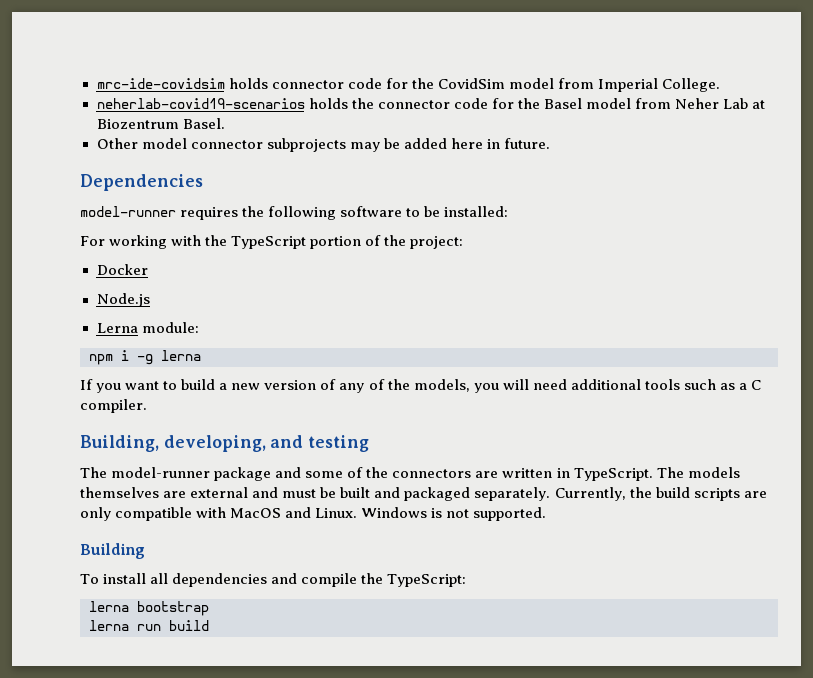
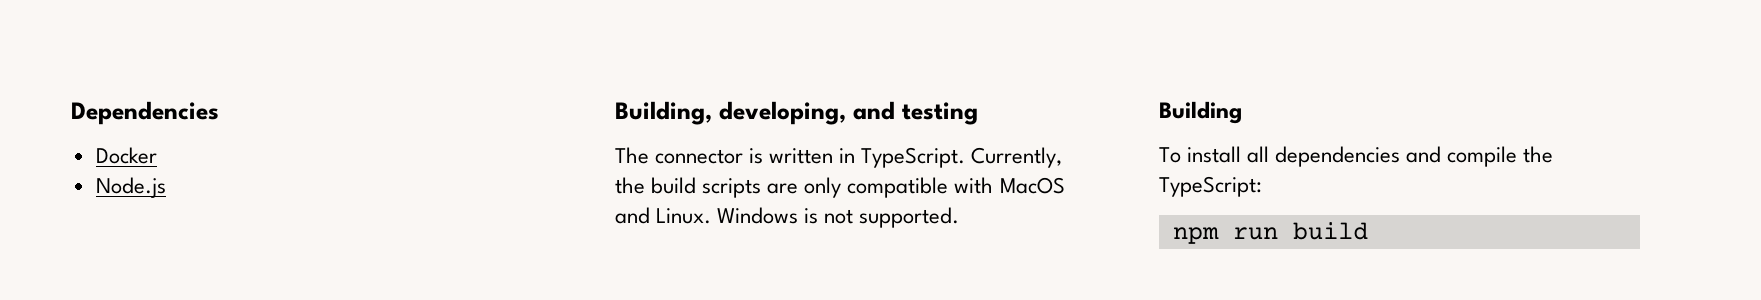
[96,78,720,92] [96,98,766,109] [96,118,225,129] [96,138,550,152] [80,174,203,191] [80,206,509,220] [80,235,464,249] [96,264,148,275] [96,293,150,307] [96,322,199,333] [89,350,201,365] [80,379,762,393] [80,399,147,413] mrc-ide-covidsim holds connector code for the CovidSim model from Imperial College. // neherlab-covid19-scenarios holds the connector code for the Basel model from Neher Lab at Biozentrum Basel. // Other model connector subprojects may be added here in future. // Dependencies // model-runner requires the following software to be installed: // For working with the TypeScript portion of the project: // Docker // Node.js // Lerna module: // npm i -g lerna // If you want to build a new version of any of the models, you will need additional tools such as a C compiler. -> [71,101,219,125] [95,147,157,164] [95,177,166,198] Dependencies // Docker // Node.js
[111,467,740,481] [80,487,551,501] model-runner package and some of the connectors are written in TypeScript. The models themselves are external and must be built and packaged separately. -> [655,147,966,168] connector is written in TypeScript.
[89,601,209,616] [89,620,129,631] lerna bootstrap // lerna -> [1172,227,1219,244] npm

